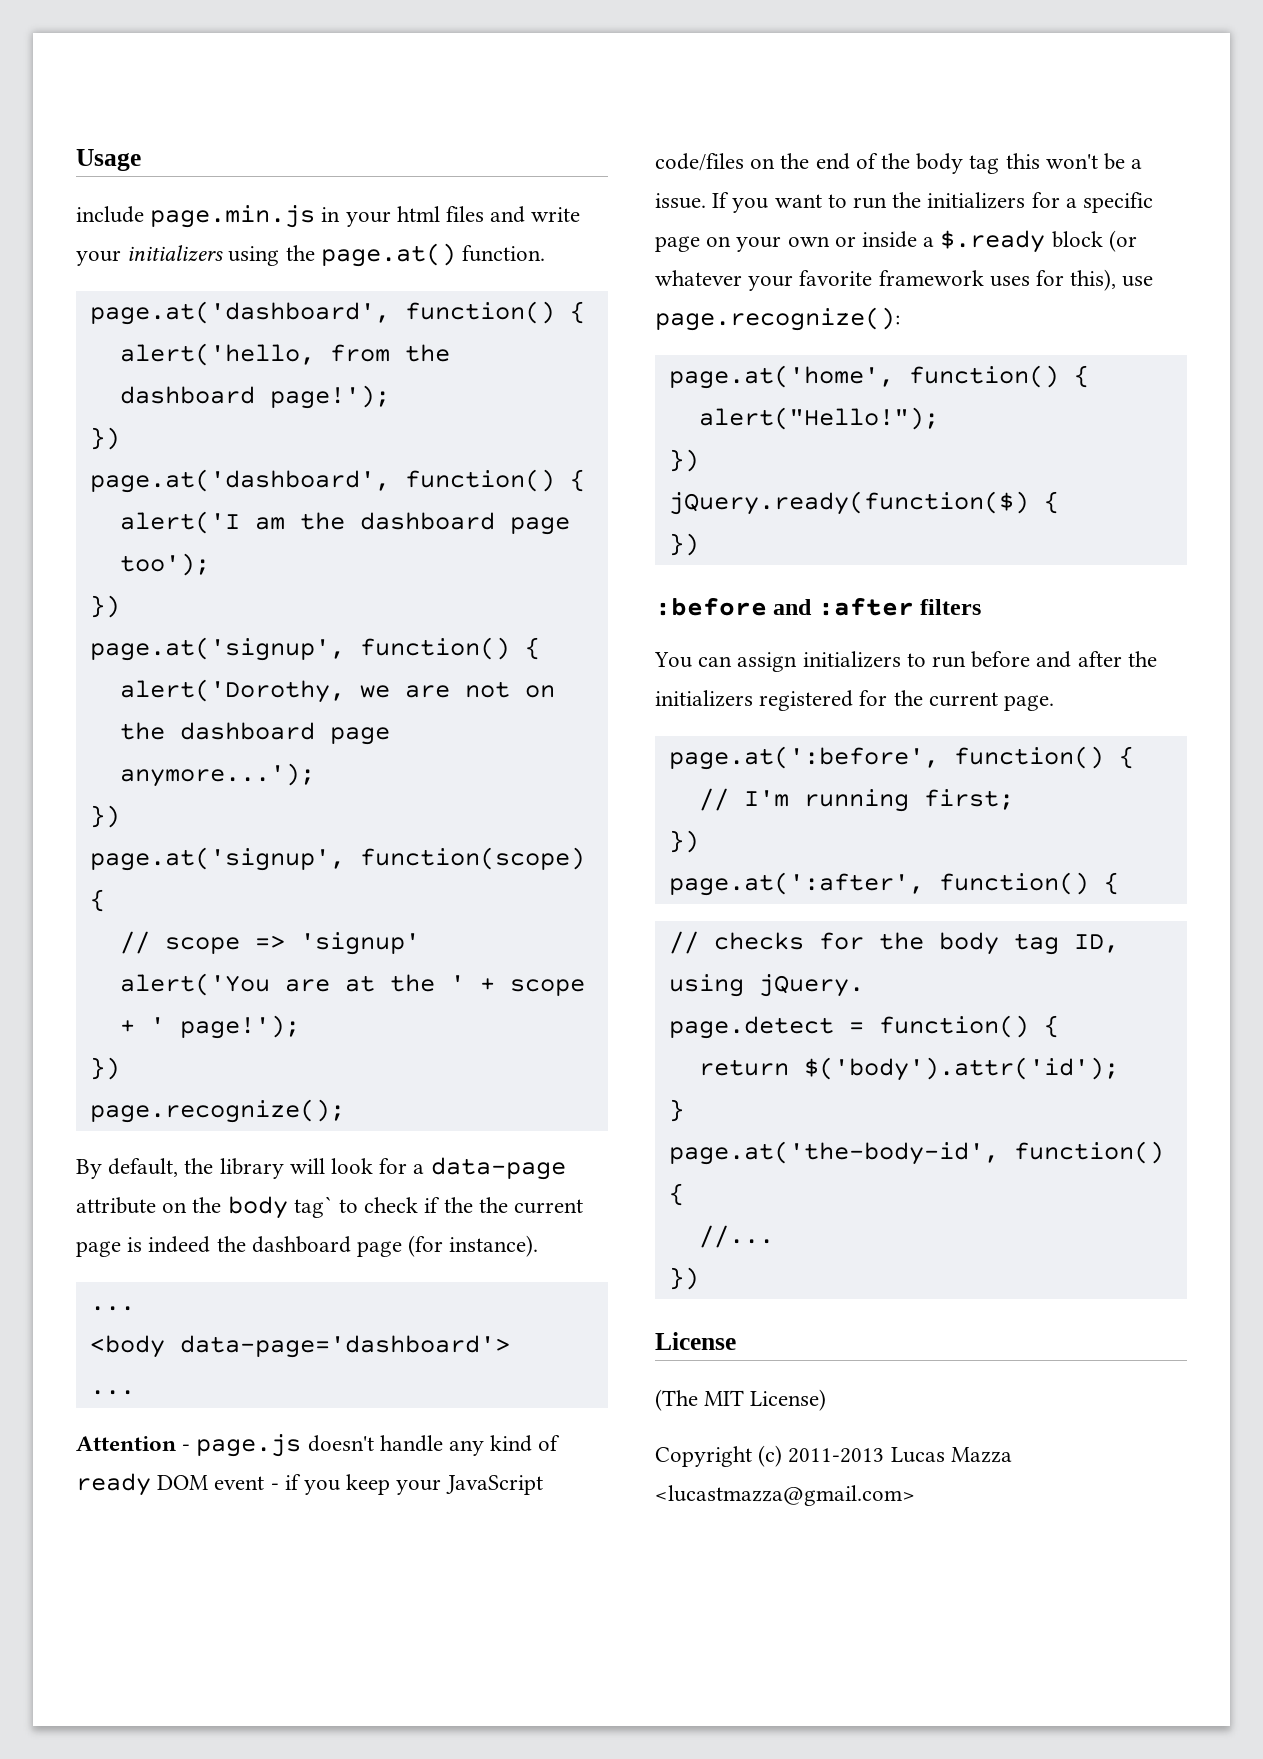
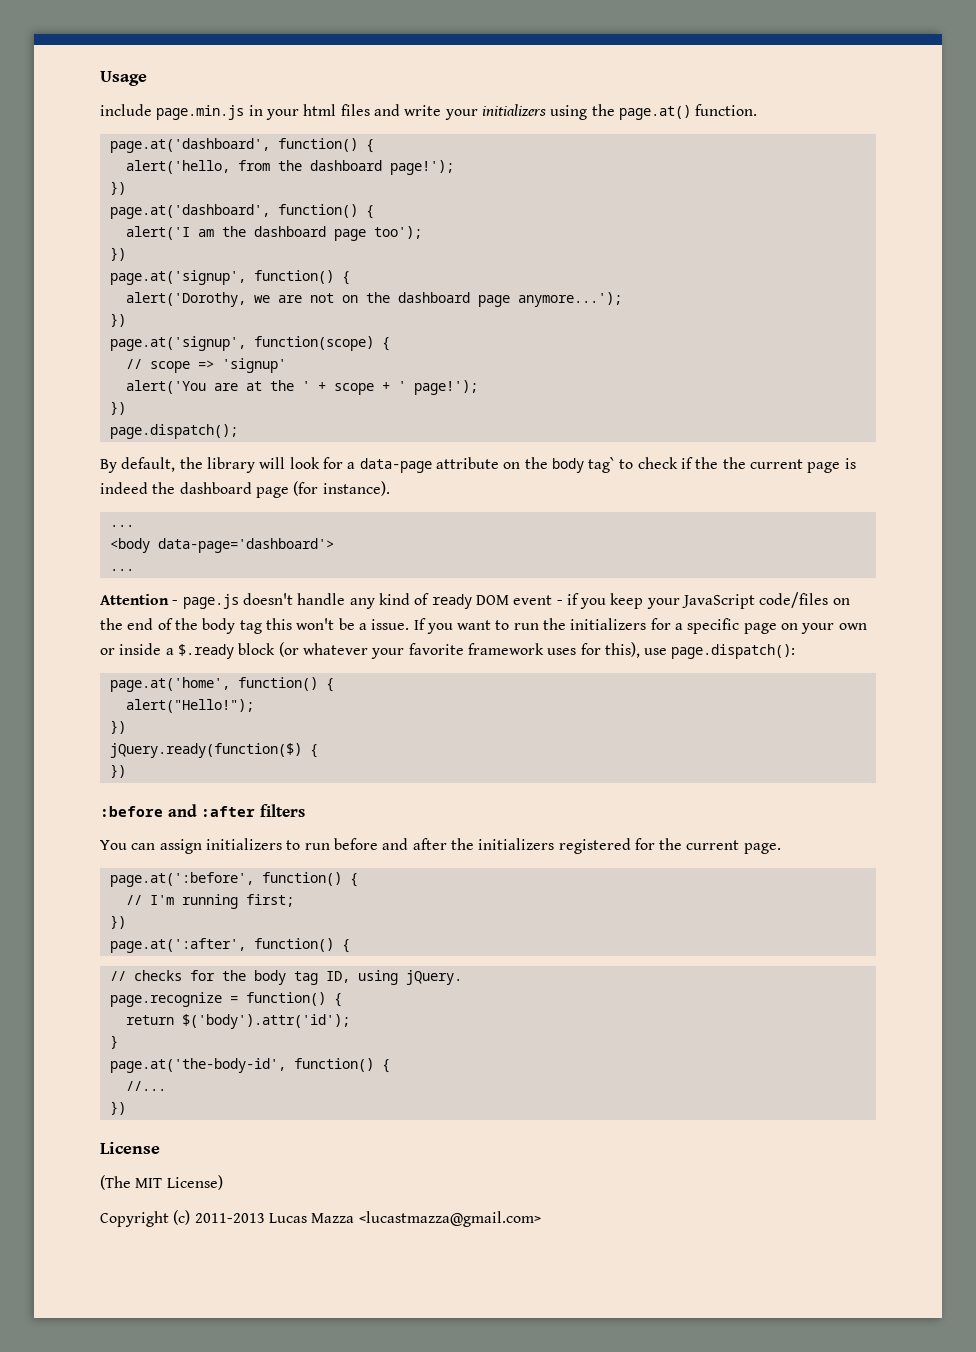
[89,1099,345,1123] page.recognize(); -> [109,424,238,439] page.dispatch();
[655,307,900,331] page.recognize(): -> [671,644,796,659] page.dispatch():
[668,1016,834,1039] page.detect -> [109,992,222,1007] page.recognize

